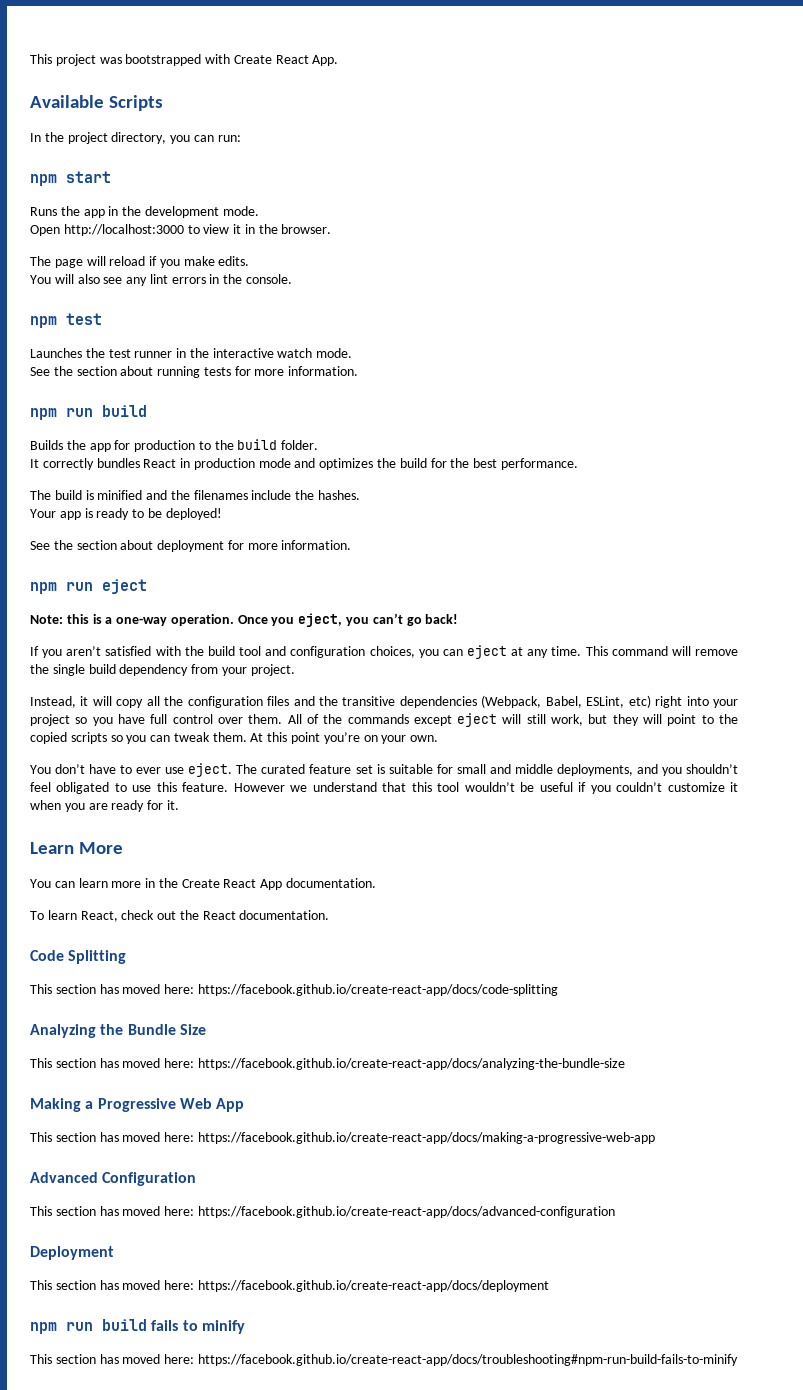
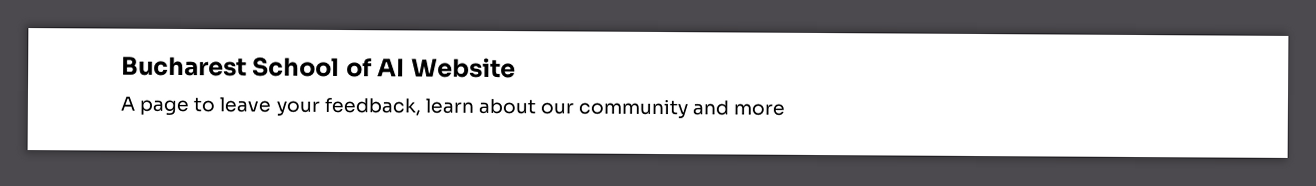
[30,54,339,66] [30,95,164,111] [30,132,241,144] [30,171,111,186] [30,206,259,218] [30,224,332,236] [30,256,250,268] [30,274,293,286] [30,313,102,328] [30,348,353,358] [30,366,359,378] [30,405,147,420] [30,439,319,452] [30,458,578,470] [30,490,361,500] [30,508,222,520] [30,540,352,552] [30,579,147,594] [30,613,459,627] [30,645,738,659] [30,664,295,676] [30,695,739,708] [30,713,739,727] [30,732,439,744] [30,763,738,777] [30,782,739,794] [30,800,179,812] [30,842,124,854] [30,878,377,890] [30,910,330,922] [30,950,127,964] [30,984,558,996] [30,1024,206,1038] [30,1058,625,1070] [30,1098,245,1112] [30,1132,655,1144] [30,1172,197,1186] [30,1206,615,1218] [30,1246,114,1260] [30,1280,549,1292] [30,1319,245,1334] [30,1354,738,1366] This project was bootstrapped with Create React App. // Available Scripts // In the project directory, you can run: // npm start // Runs the app in the development mode. // Open http://localhost:3000 to view it in the browser. // The page will reload if you make edits. // You will also see any lint errors in the console. // npm test // Launches the test runner in the interactive watch mode. // See the section about running tests for more information. // npm run build // Builds the app for production to the build folder. // It correctly bundles React in production mode and optimizes the build for the best performance. // The build is minified and the filenames include the hashes. // Your app is ready to be deployed! // See the section about deployment for more information. // npm run eject // Note: this is a one-way operation. Once you eject, you can’t go back! // If you aren’t satisfied with the build tool and configuration choices, you can eject at any time. This command will remove the single build dependency from your project. // Instead, it will copy all the configuration files and the transitive dependencies (Webpack, Babel, ESLint, etc) right into your project so you have full control over them. All of the commands except eject will still work, but they will point to the copied scripts so you can tweak them. At this point you’re on your own. // You don’t have to ever use eject. The curated feature set is suitable for small and middle deployments, and you shouldn’t feel obligated to use this feature. However we understand that this tool wouldn’t be useful if you couldn’t customize it when you are ready for it. // Learn More // You can learn more in the Create React App documentation. // To learn React, check out the React documentation. // Code Splitting // This section has moved here: https://facebook.github.io/create-react-app/docs/code-splitting // Analyzing the Bundle Size // This section has moved here: https://facebook.github.io/create-react-app/docs/analyzing-the-bundle-size // Making a Progressive Web App // This section has moved here: https://facebook.github.io/create-react-app/docs/making-a-progressive-web-app // Advanced Configuration // This section has moved here: https://facebook.github.io/create-react-app/docs/advanced-configuration // Deployment // This section has moved here: https://facebook.github.io/create-react-app/docs/deployment // npm run build fails to minify // This section has moved here: https://facebook.github.io/create-react-app/docs/troubleshooting#npm-run-build-fails-to-minify -> [121,56,516,79] [120,96,786,119] Bucharest School of AI Website // A page to leave your feedback, learn about our community and more

